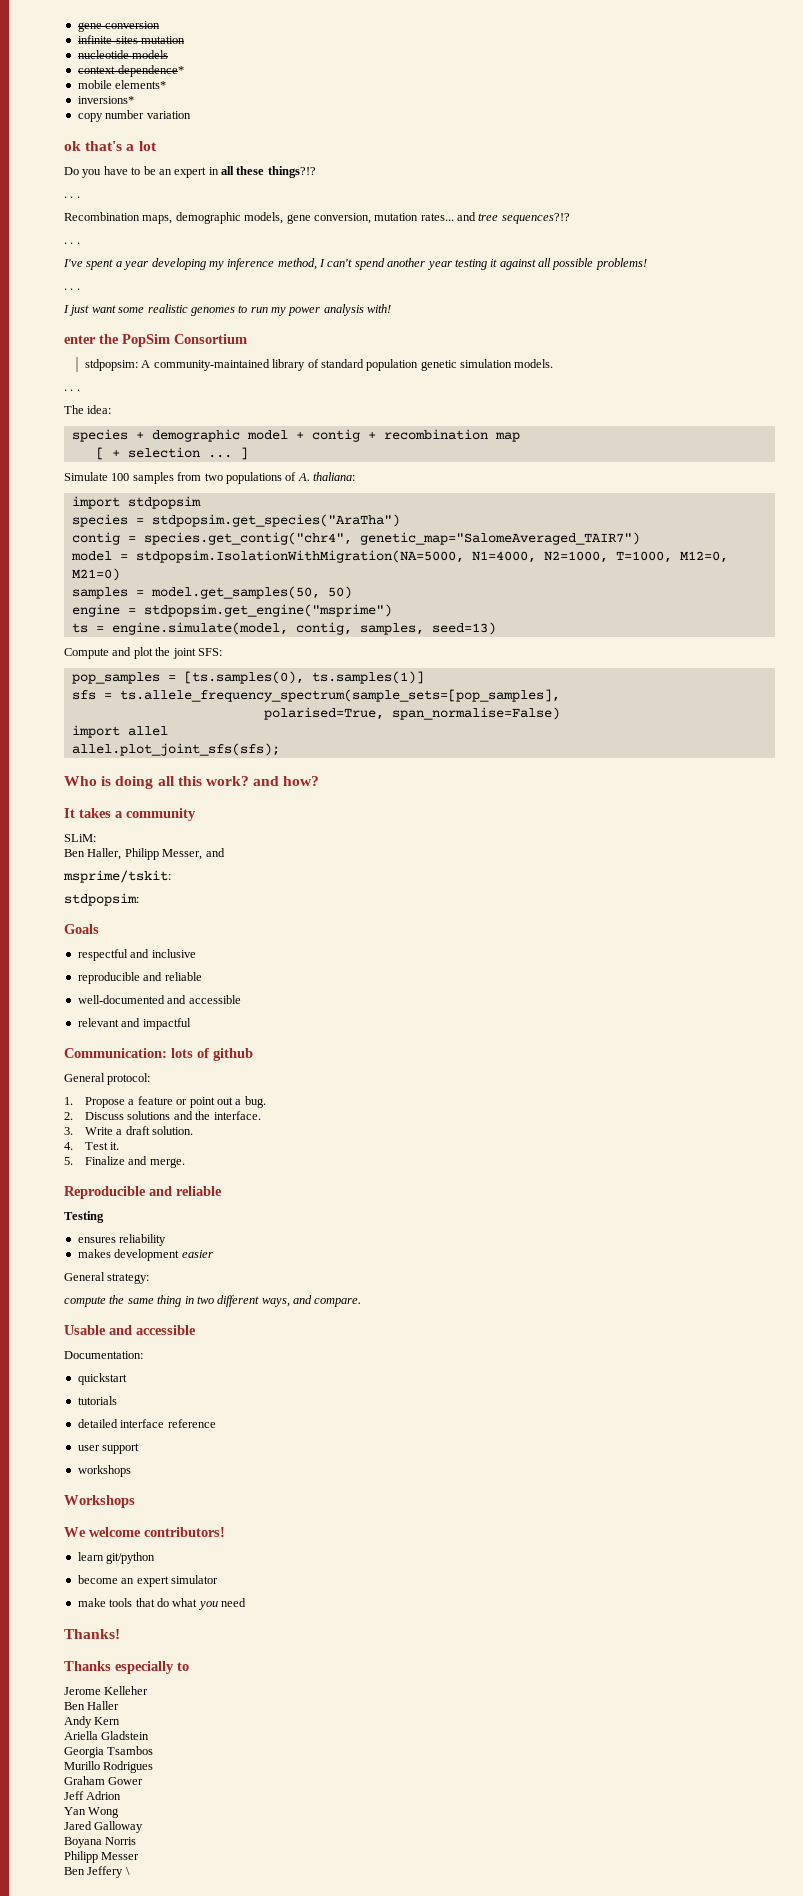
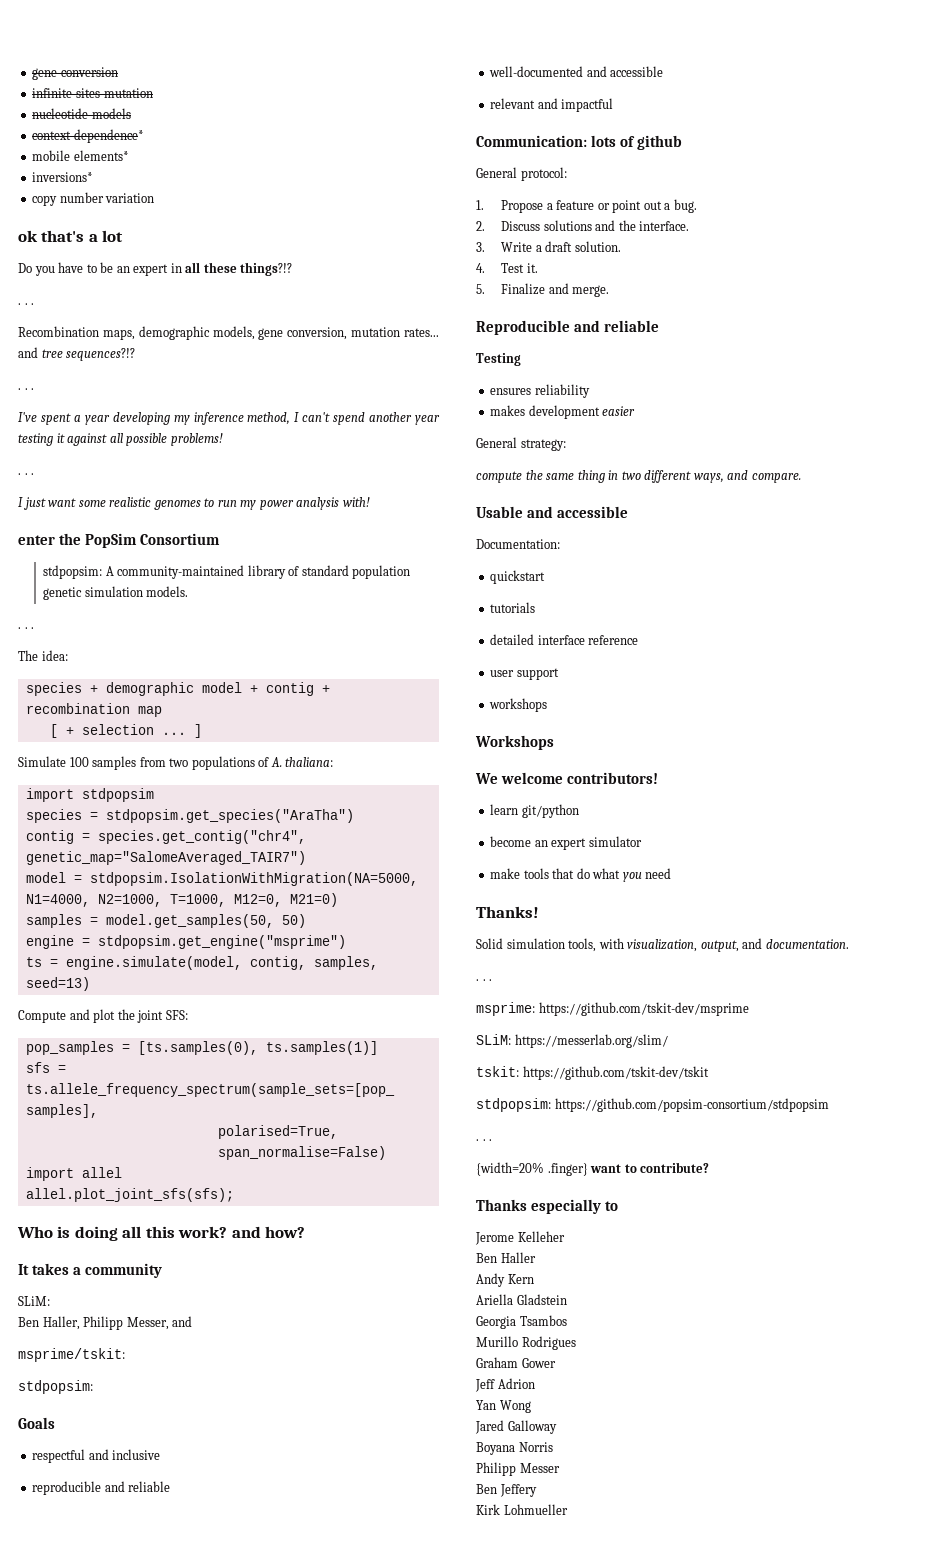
(120, 1634) none -> [476,938,849,952] [476,979,493,981] [476,1002,749,1016] [476,1034,668,1048] [476,1066,709,1080] [476,1098,829,1112] [476,1139,493,1141] [476,1162,710,1176] // Solid simulation tools, with visualization, output, and documentation. // . . . // msprime: https://github.com/tskit-dev/msprime // SLiM: https://messerlab.org/slim/ // tskit: https://github.com/tskit-dev/tskit // stdpopsim: https://github.com/popsim-consortium/stdpopsim // . . . // {width=20% .finger} want to contribute?
[125,1867,130,1875] \ -> [476,1504,568,1515] // Kirk Lohmueller

